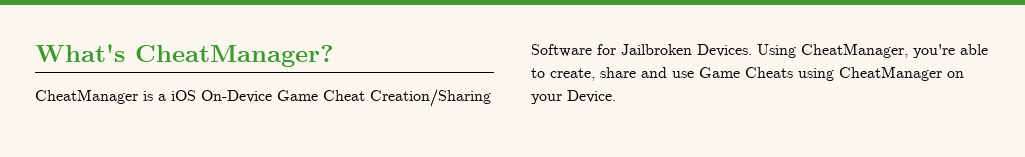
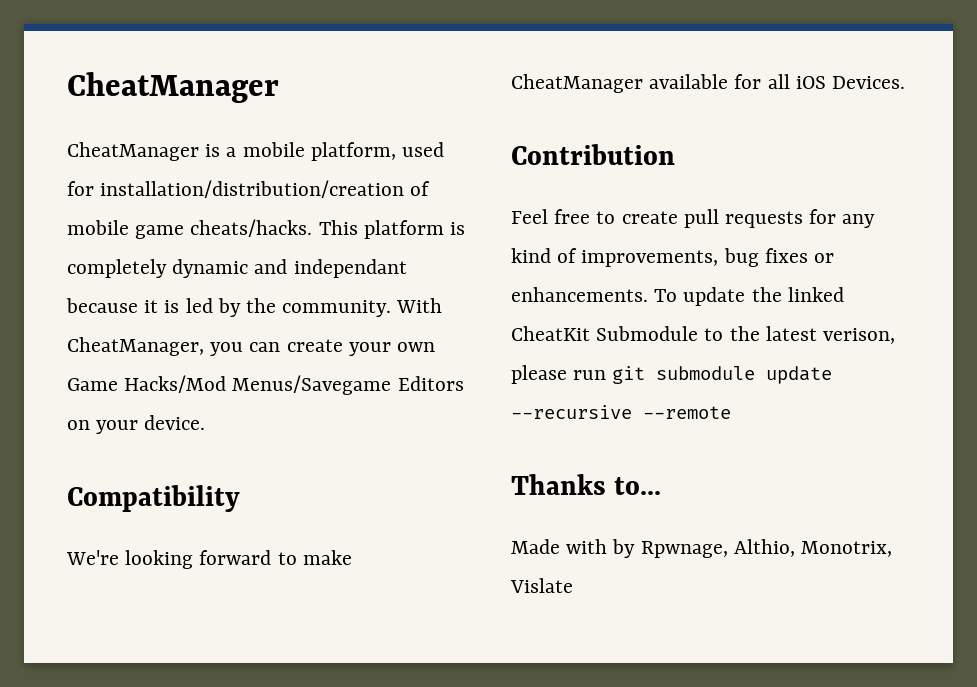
[35,44,334,67] What's CheatManager? -> [67,72,279,103] CheatManager
[171,89,491,107] [531,43,988,58] [531,66,964,81] [531,90,616,104] iOS On-Device Game Cheat Creation/Sharing Software for Jailbroken Devices. Using CheatManager, you're able to create, share and use Game Cheats using CheatManager on your Device. -> [242,142,445,161] [67,180,431,198] [67,219,466,239] [67,259,407,278] [66,298,443,317] [67,337,436,356] [67,375,464,395] [67,415,206,434] [67,485,240,512] [66,550,352,569] [511,74,906,93] [511,144,675,165] [511,209,876,228] [511,248,835,267] [511,287,844,306] [511,326,896,344] [511,365,833,384] [511,405,731,419] [511,474,662,495] [511,539,893,558] [510,578,573,593] mobile platform, used for installation/distribution/creation of mobile game cheats/hacks. This platform is completely dynamic and independant because it is led by the community. With CheatManager, you can create your own Game Hacks/Mod Menus/Savegame Editors on your device. // Compatibility // We're looking forward to make CheatManager available for all iOS Devices. // Contribution // Feel free to create pull requests for any kind of improvements, bug fixes or enhancements. To update the linked CheatKit Submodule to the latest verison, please run git submodule update --recursive --remote // Thanks to... // Made with by Rpwnage, Althio, Monotrix, Vislate

